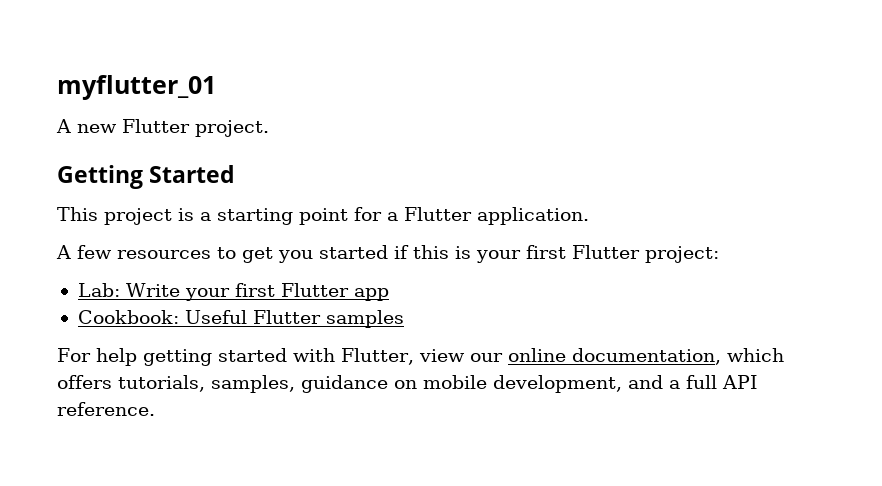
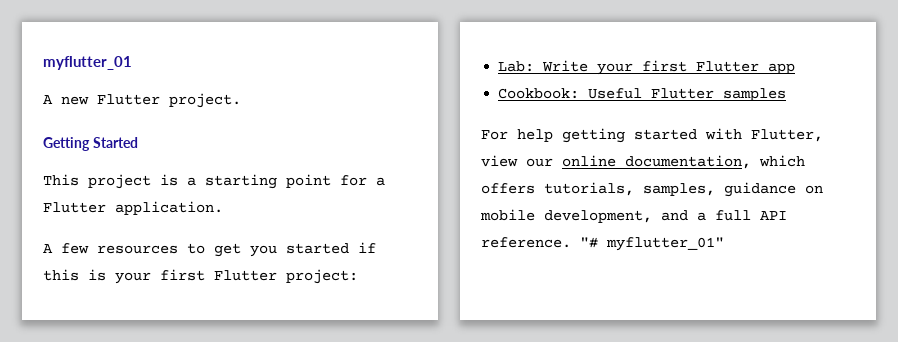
(155, 409) none -> [580,237,724,251] "# myflutter_01"

